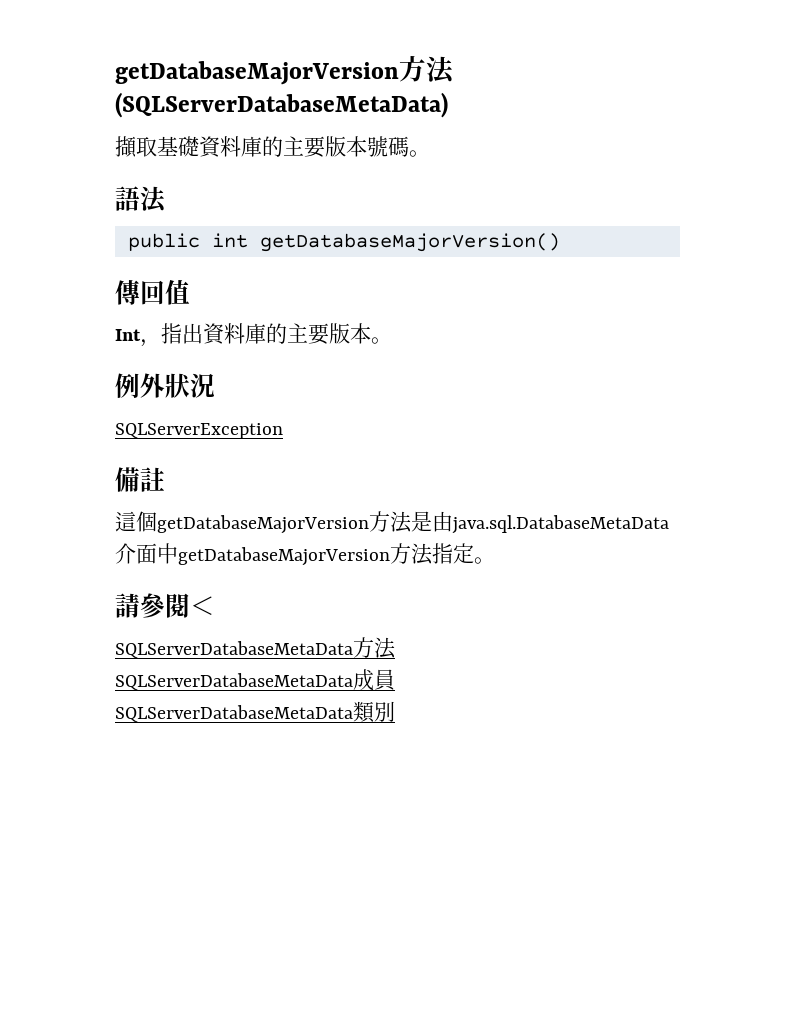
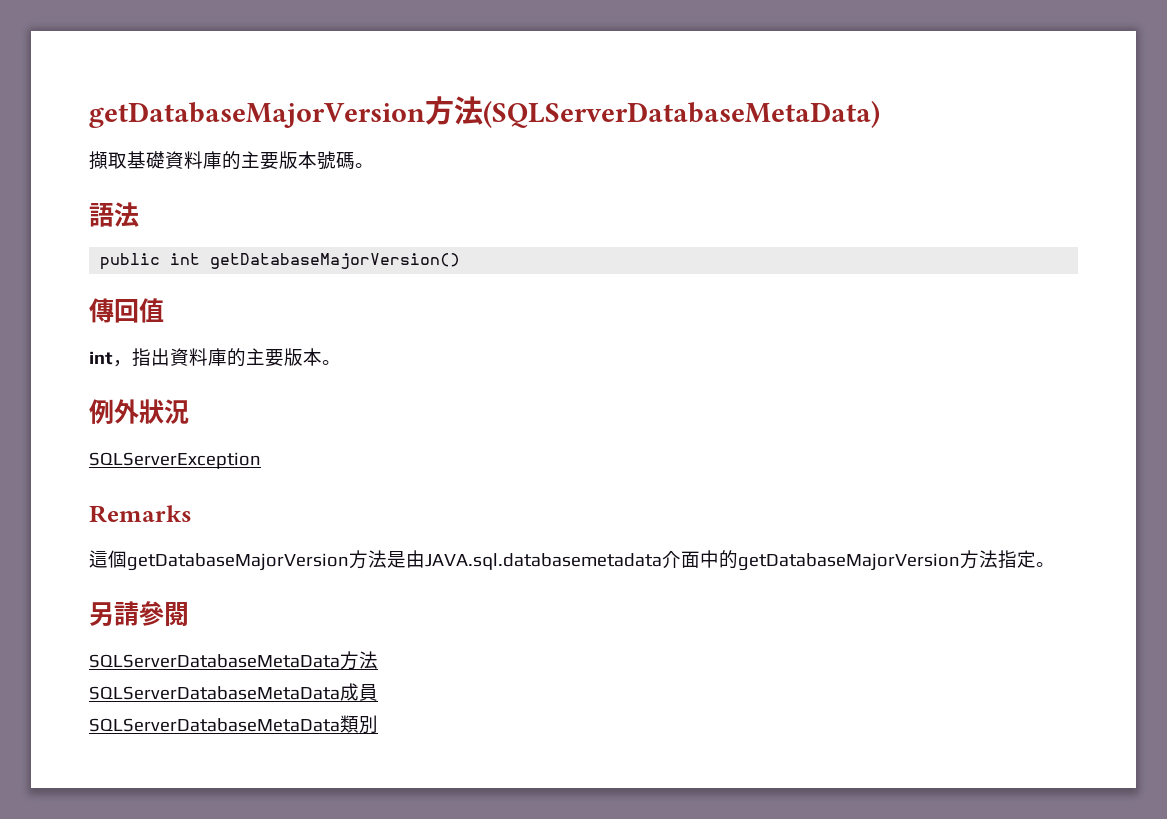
[115,329,141,341] Int -> [89,351,113,365] int
[115,467,165,492] 備註 -> [89,505,192,523] Remarks
[452,515,669,534] [115,543,178,564] java.sql.DatabaseMetaData介面中 -> [425,550,738,570] JAVA.sql.databasemetadata介面中的
(495, 560) none -> [89,602,114,626] 另
[190,596,215,615] ＜ -> (189, 614) none

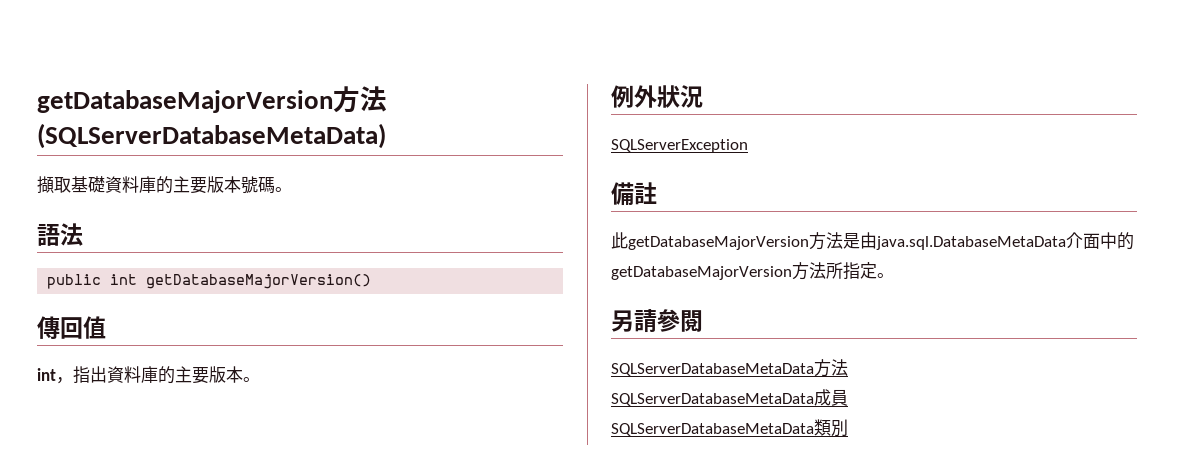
[89,505,192,523] [89,550,127,568] Remarks // 這個 -> [611,182,657,206] [611,232,628,249] 備註 // 此
[425,553,662,570] JAVA.sql.databasemetadata -> [876,236,1066,250] java.sql.DatabaseMetaData
(998, 559) none -> [826,262,843,279] 所

